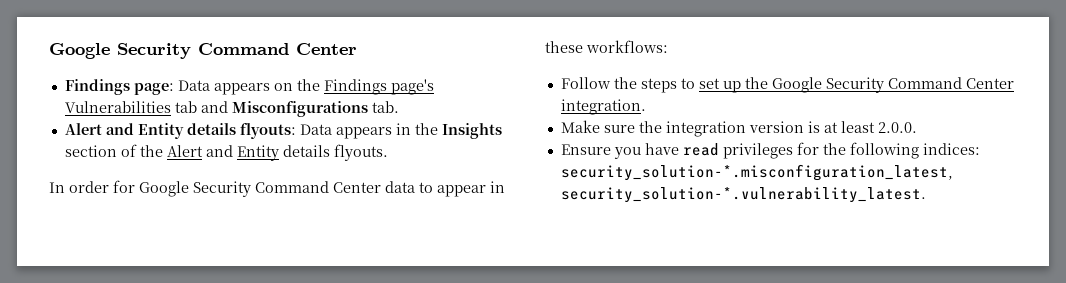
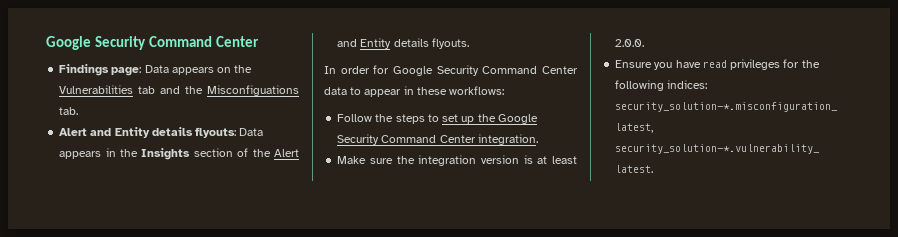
[323,79,434,95] Findings page's -> (253, 69) none
[231,101,368,117] Misconfigurations -> [185,85,299,96] the Misconfiguations

